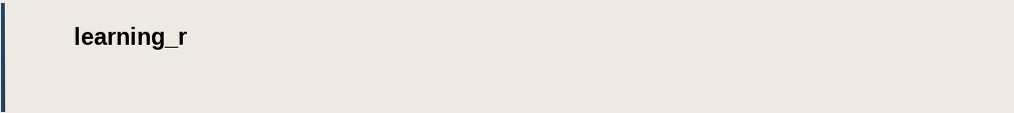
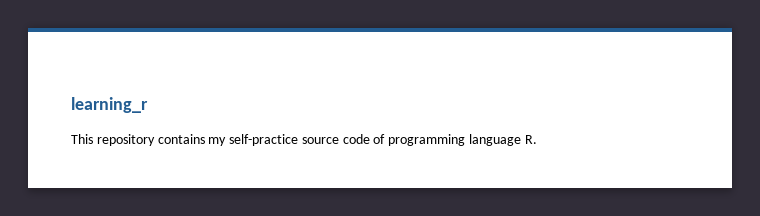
(187, 38) none -> [71,134,537,146] // This repository contains my self-practice source code of programming language R.

